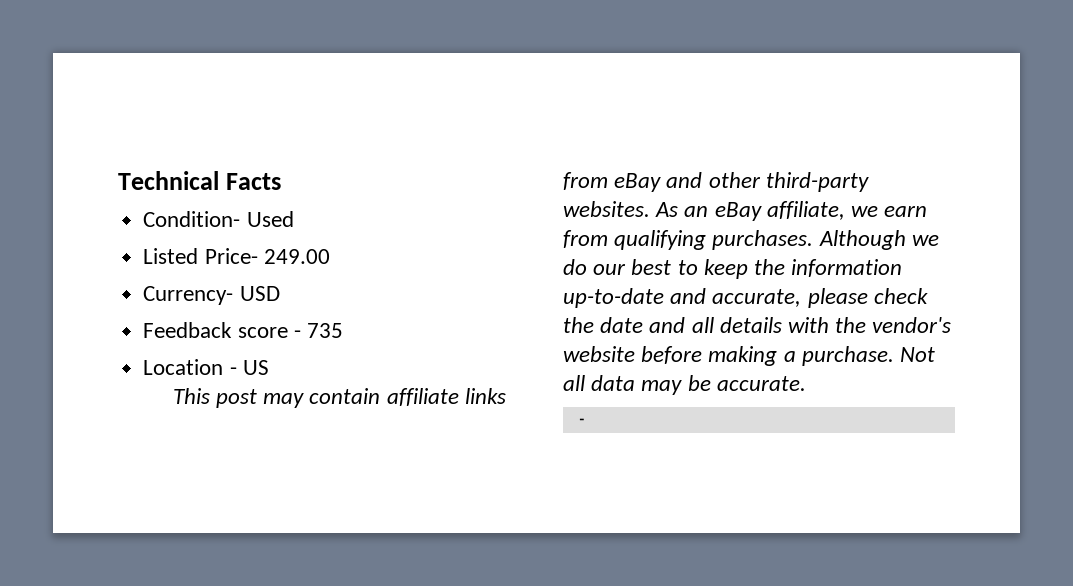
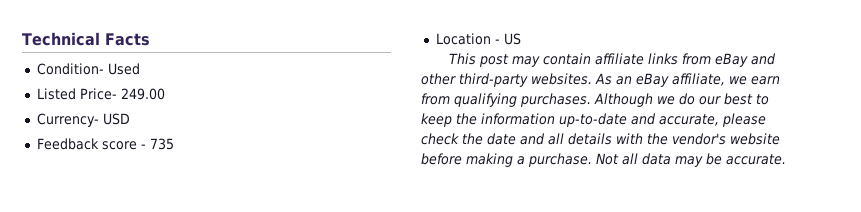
[576,418,587,426] // - -> (786, 159) none

